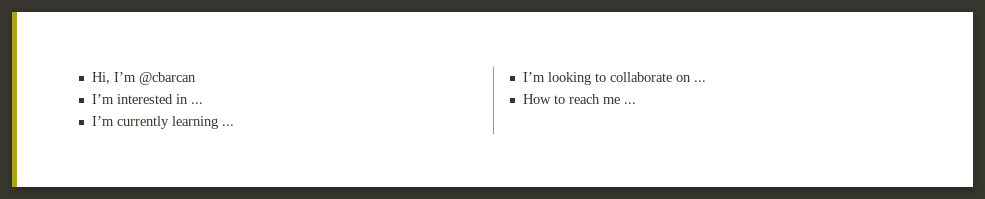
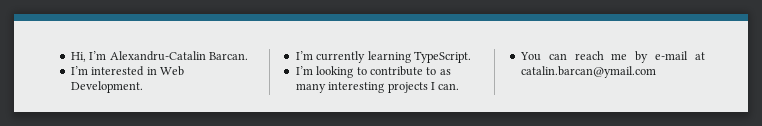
[138,72,196,85] @cbarcan -> [109,51,248,61] Alexandru-Catalin Barcan.
[190,102,203,104] ... -> [159,66,184,76] [70,81,143,93] Web Development.
[221,124,234,126] ... -> [413,51,471,63] TypeScript.
[609,72,706,82] [522,94,636,104] collaborate on ... // How to reach me ... -> [369,66,451,76] [295,82,460,93] [519,51,705,63] [520,66,656,78] contribute to as many interesting projects I can. // You can reach me by e-mail at catalin.barcan@ymail.com

